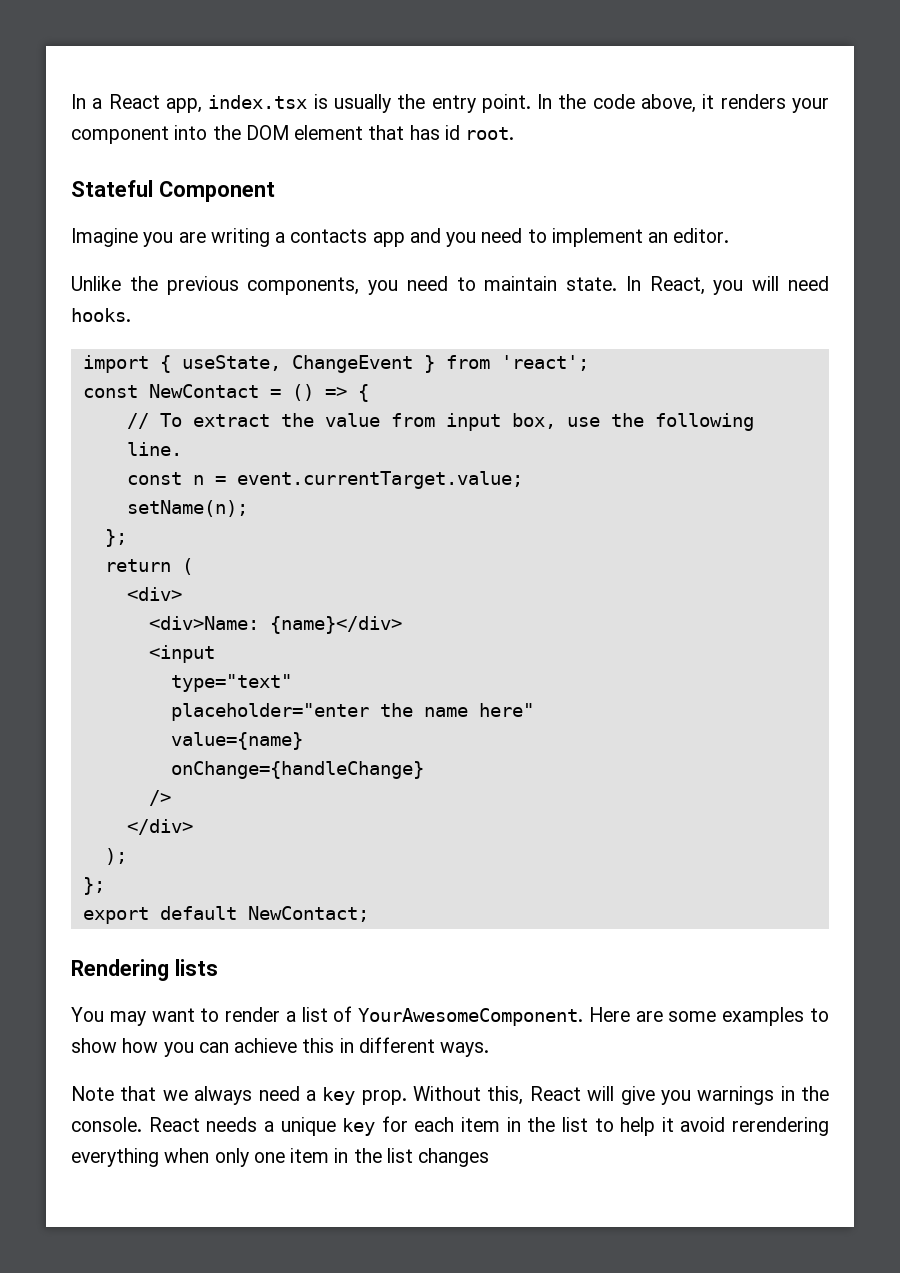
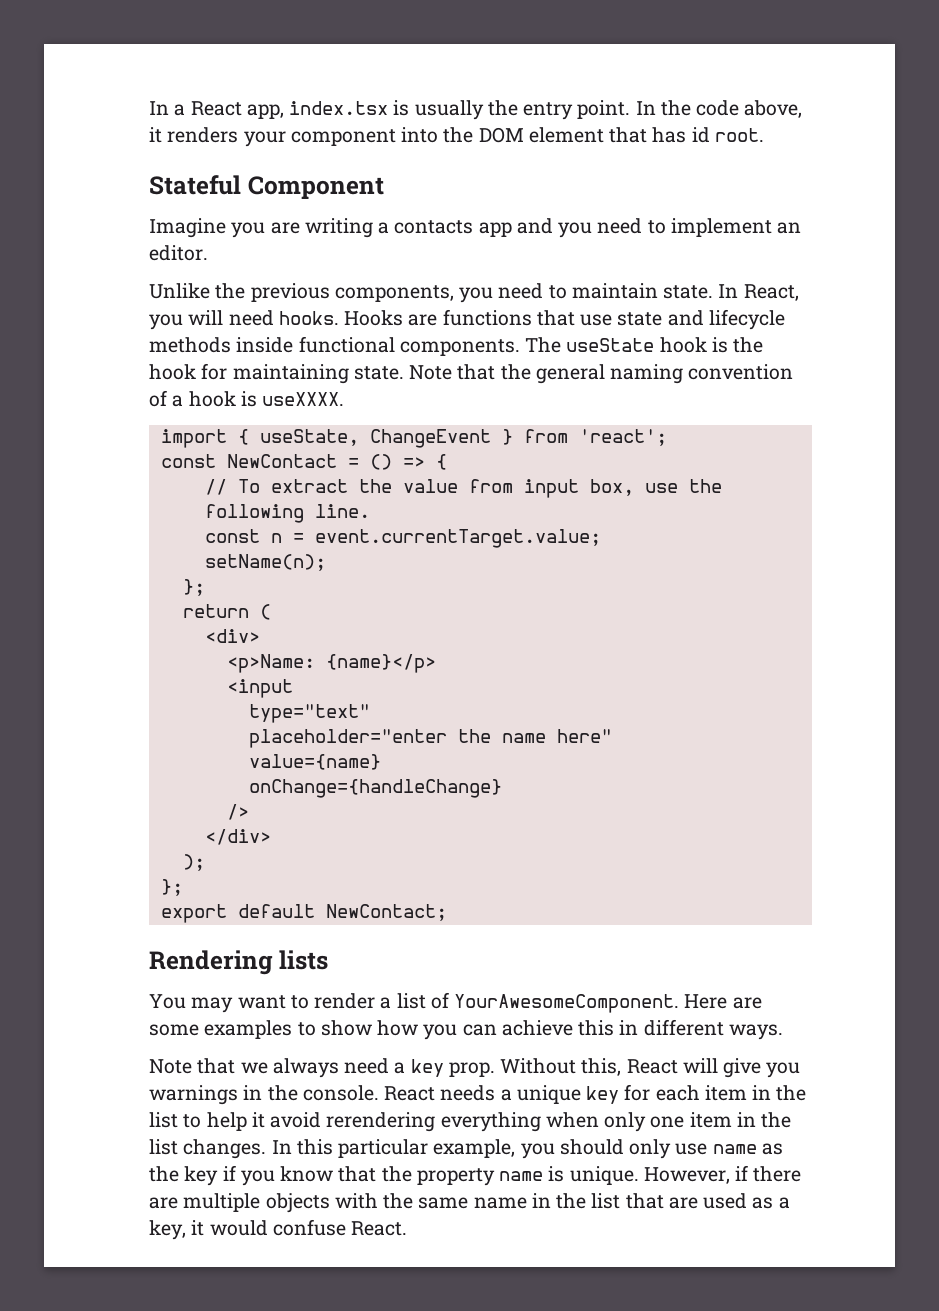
(131, 315) none -> [344,309,785,330] [149,336,764,356] [149,363,794,384] [149,390,345,407] Hooks are functions that use state and lifecycle methods inside functional components. The useState hook is the hook for maintaining state. Note that the general naming convention of a hook is useXXXX.
[148,616,402,634] <div>Name: {name}</div> -> [226,654,436,673] <p>Name: {name}</p>
[418,1148,490,1167] changes -> [183,1139,783,1159] [149,1165,802,1186] [149,1193,790,1213] [149,1219,408,1240] changes. In this particular example, you should only use name as the key if you know that the property name is unique. However, if there are multiple objects with the same name in the list that are used as a key, it would confuse React.

